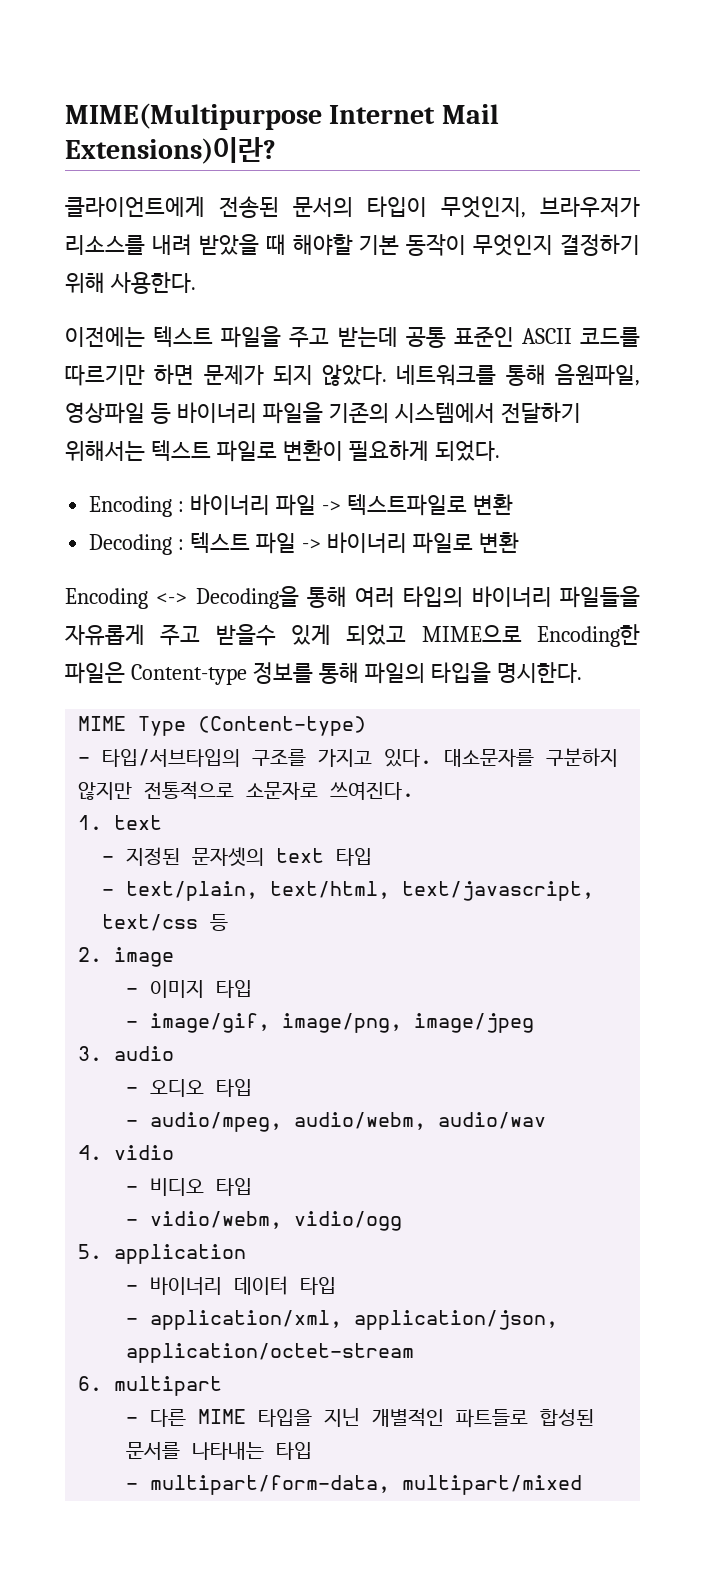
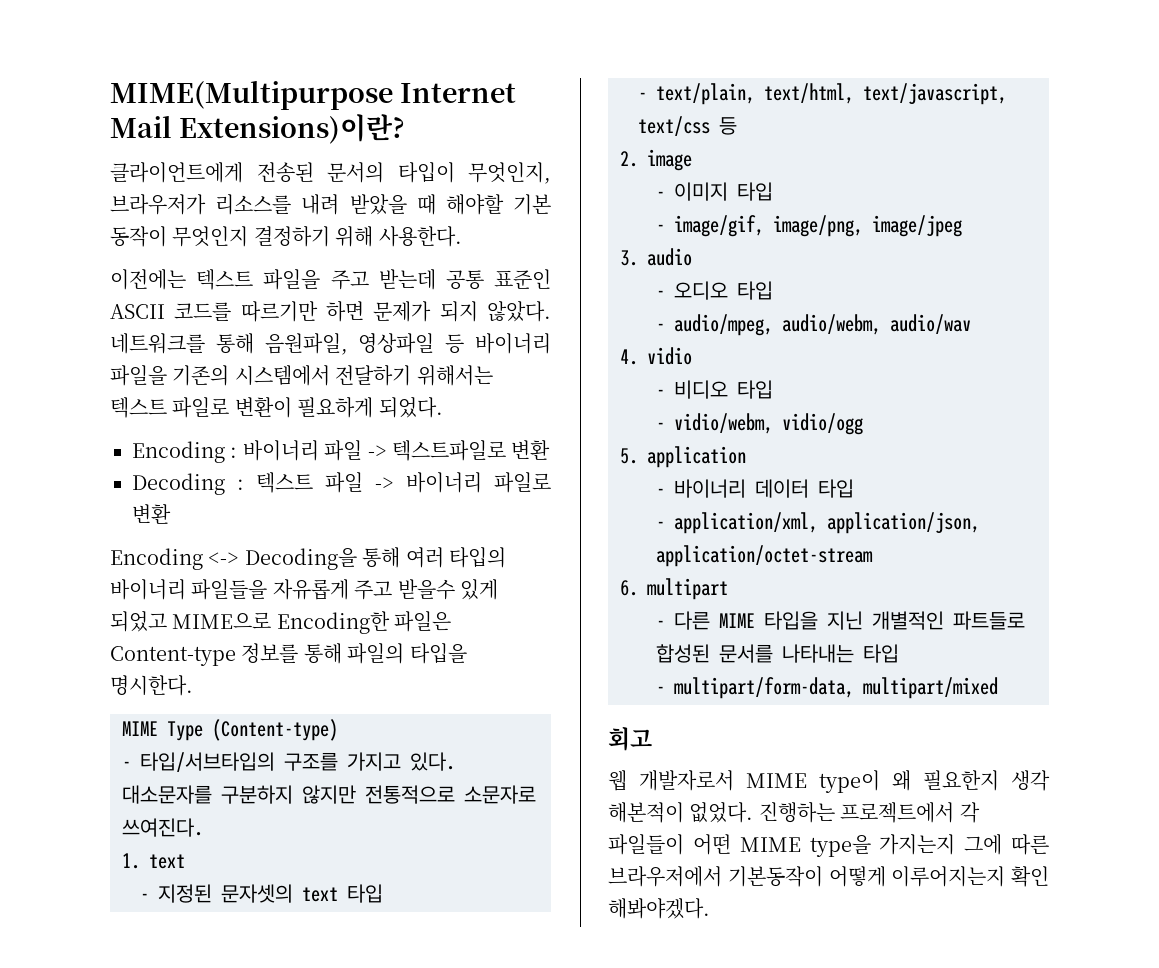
(583, 1485) none -> [608,727,652,751] [608,770,1050,793] [608,802,980,823] [608,834,1049,857] [608,866,1049,887] [608,898,710,919] // 회고 // 웹 개발자로서 MIME type이 왜 필요한지 생각 해본적이 없었다. 진행하는 프로젝트에서 각 파일들이 어떤 MIME type을 가지는지 그에 따른 브라우저에서 기본동작이 어떻게 이루어지는지 확인 해봐야겠다.

